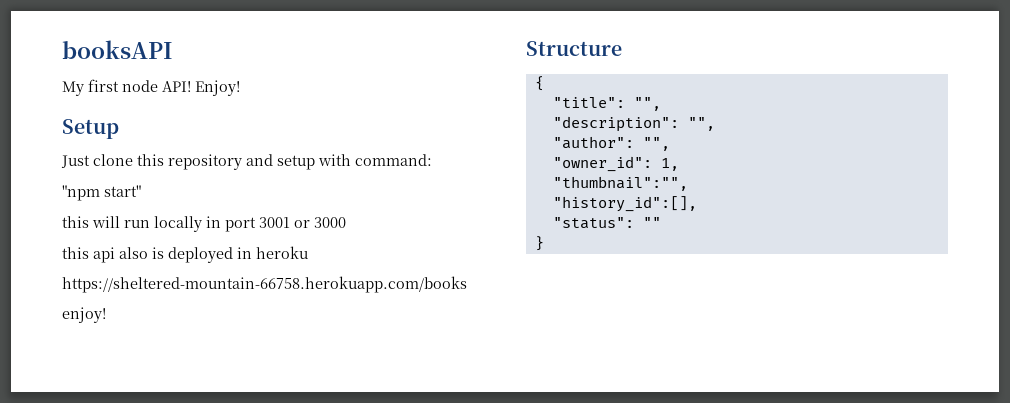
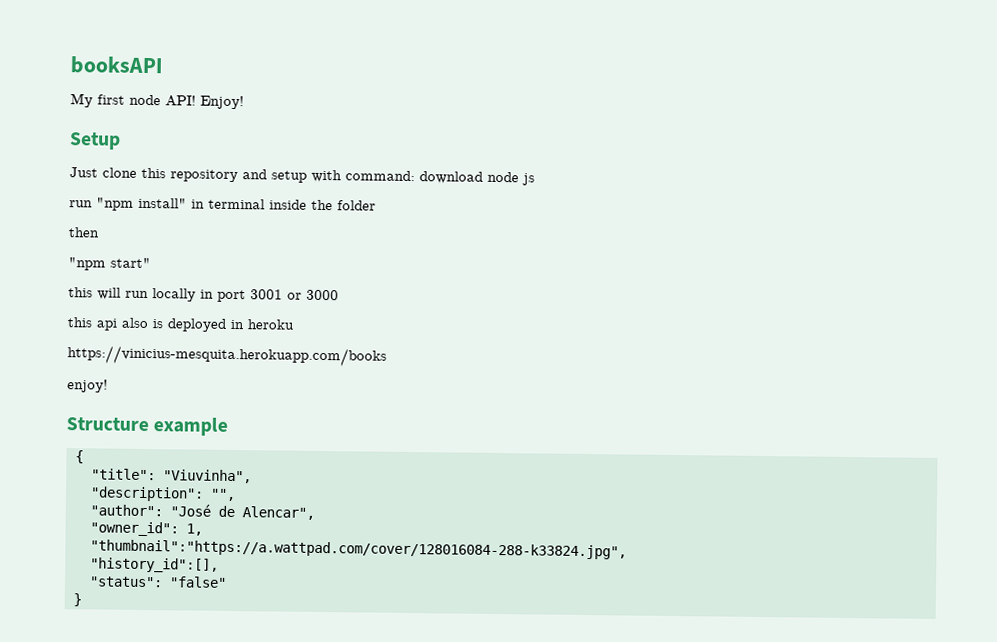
(432, 160) none -> [419,171,535,186] [69,197,376,211] [68,227,100,238] download node js // run "npm install" in terminal inside the folder // then
[62,276,467,293] https://sheltered-mountain-66758.herokuapp.com/books -> [67,345,387,367] https://vinicius-mesquita.herokuapp.com/books
(622, 48) none -> [153,417,229,436] example
[633,97,661,111] "", -> [163,469,252,484] "Viuvinha",
[642,137,670,151] "", -> [170,504,315,520] "José de Alencar",
[552,176,688,191] "thumbnail":"", -> [90,539,627,560] "thumbnail":"https://a.wattpad.com/cover/128016084-288-k33824.jpg",
[642,217,661,228] "" -> [169,576,227,588] "false"

